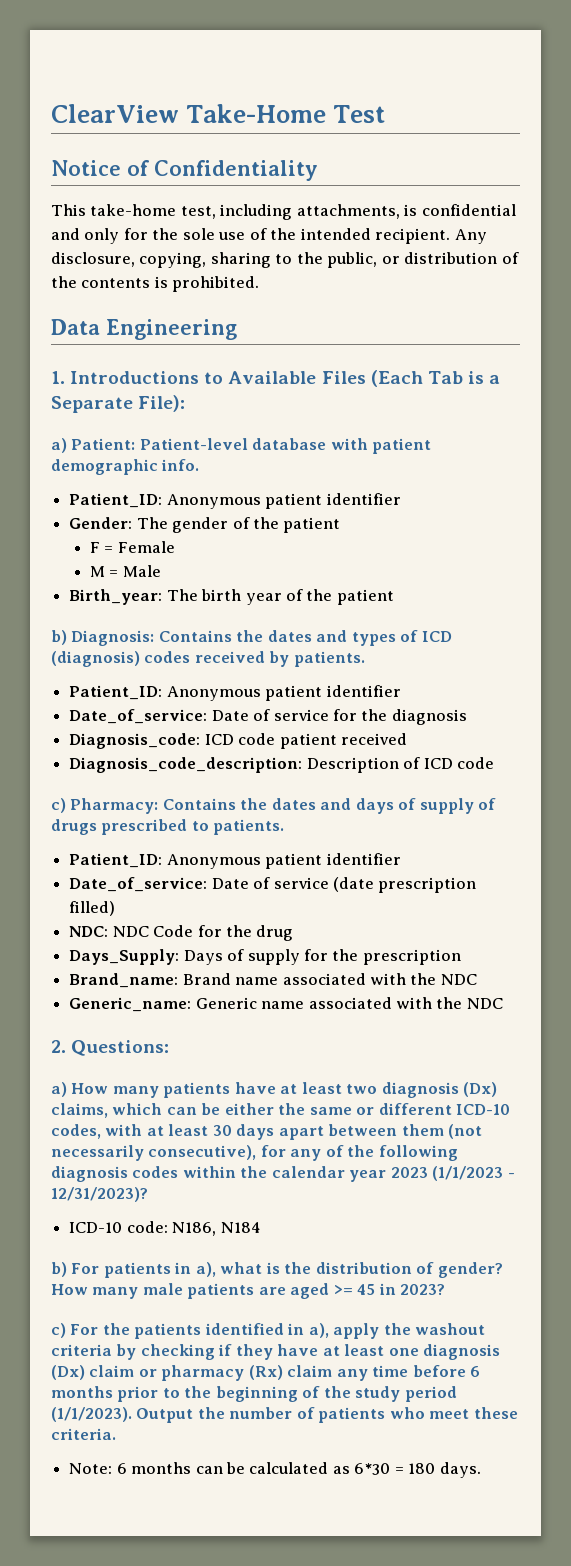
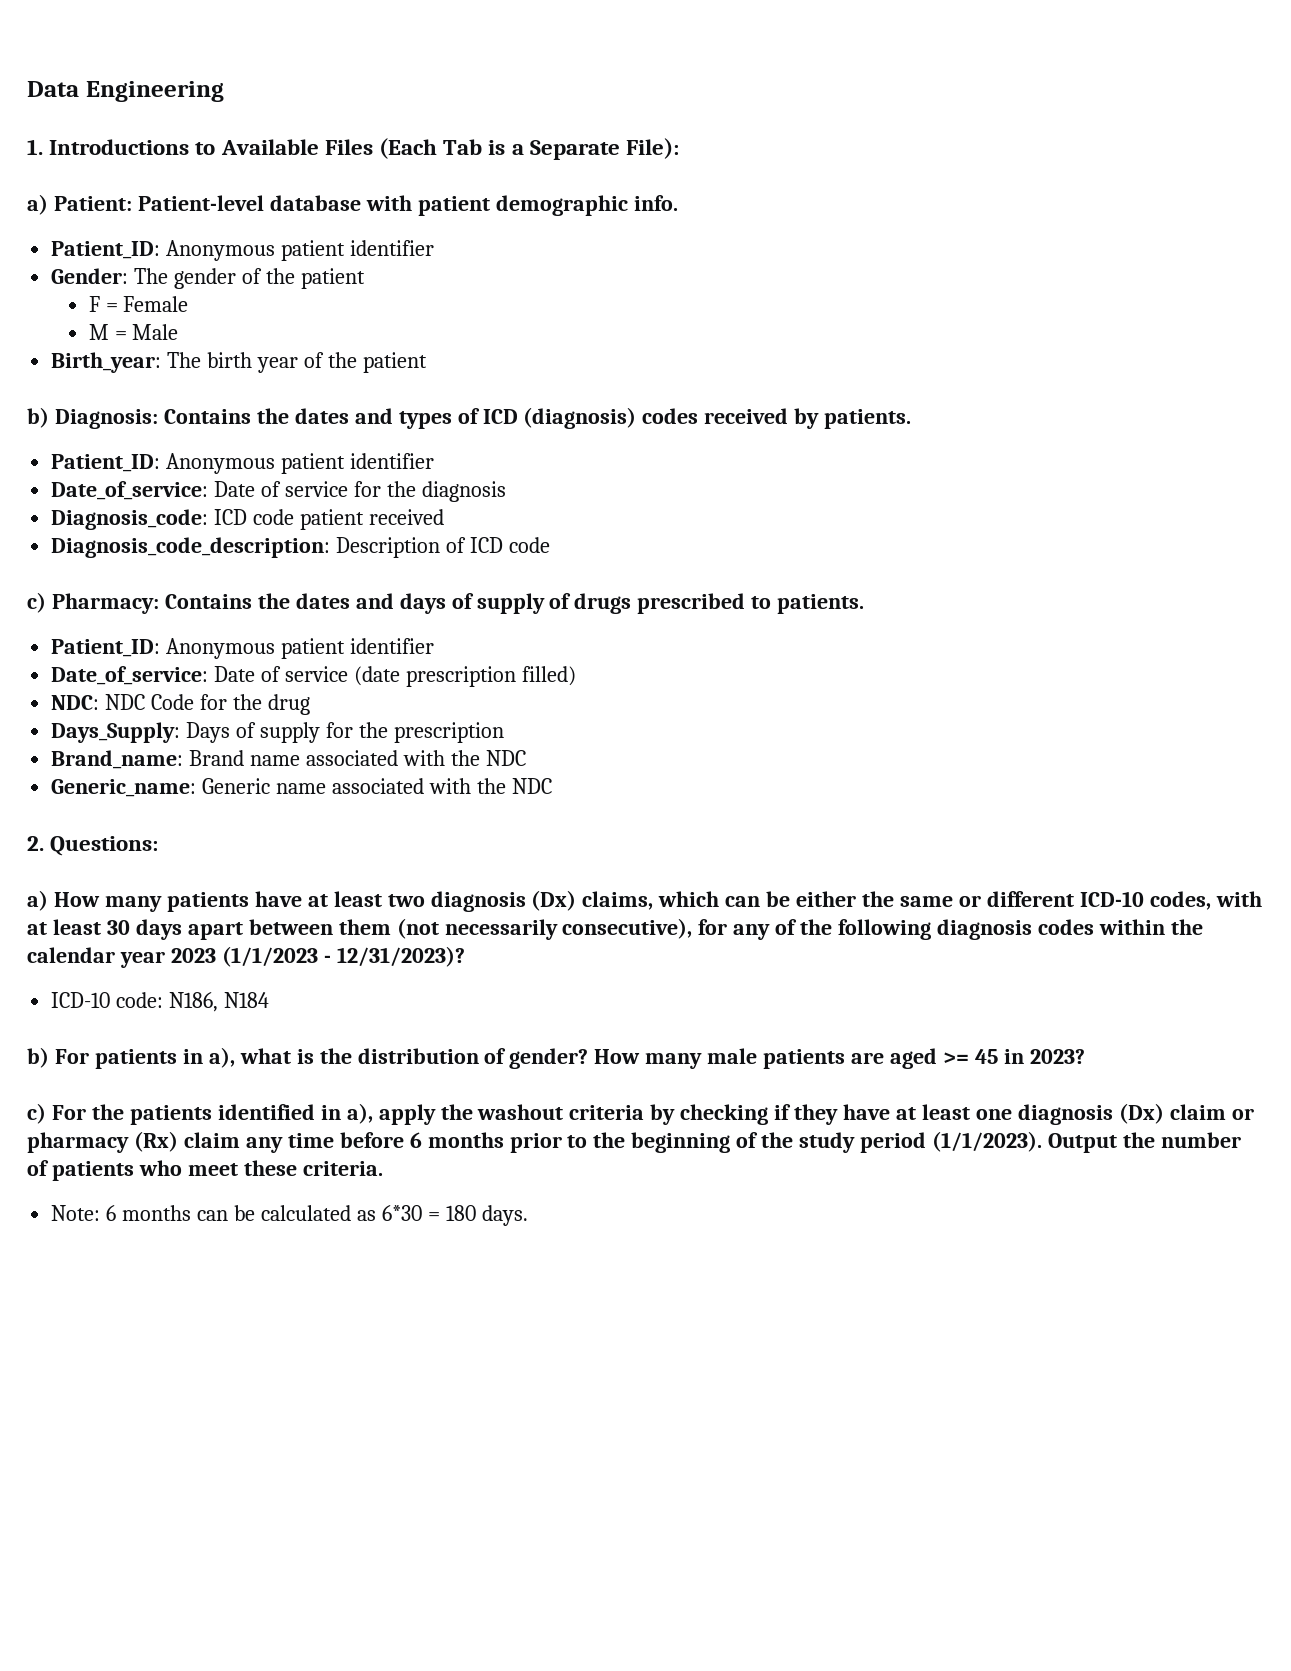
[51,104,386,123] [51,160,318,181] [51,204,516,220] [51,228,487,244] [51,252,519,268] [51,276,260,292] ClearView Take-Home Test // Notice of Confidentiality // This take-home test, including attachments, is confidential and only for the sole use of the intended recipient. Any disclosure, copying, sharing to the public, or distribution of the contents is prohibited. // -> (27, 89) none

